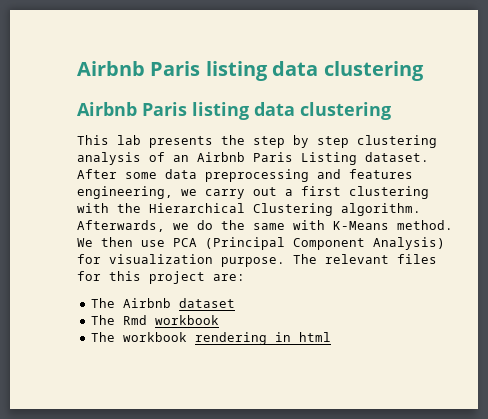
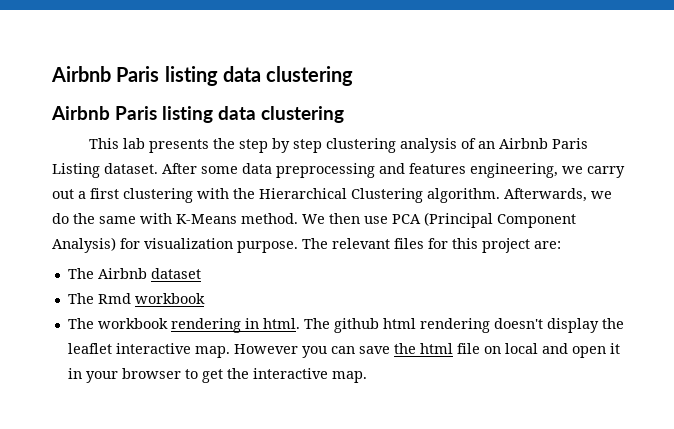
[298,332,331,342] html -> [262,318,624,333] [67,343,620,358] [67,368,367,383] html. The github html rendering doesn't display the leaflet interactive map. However you can save the html file on local and open it in your browser to get the interactive map.

